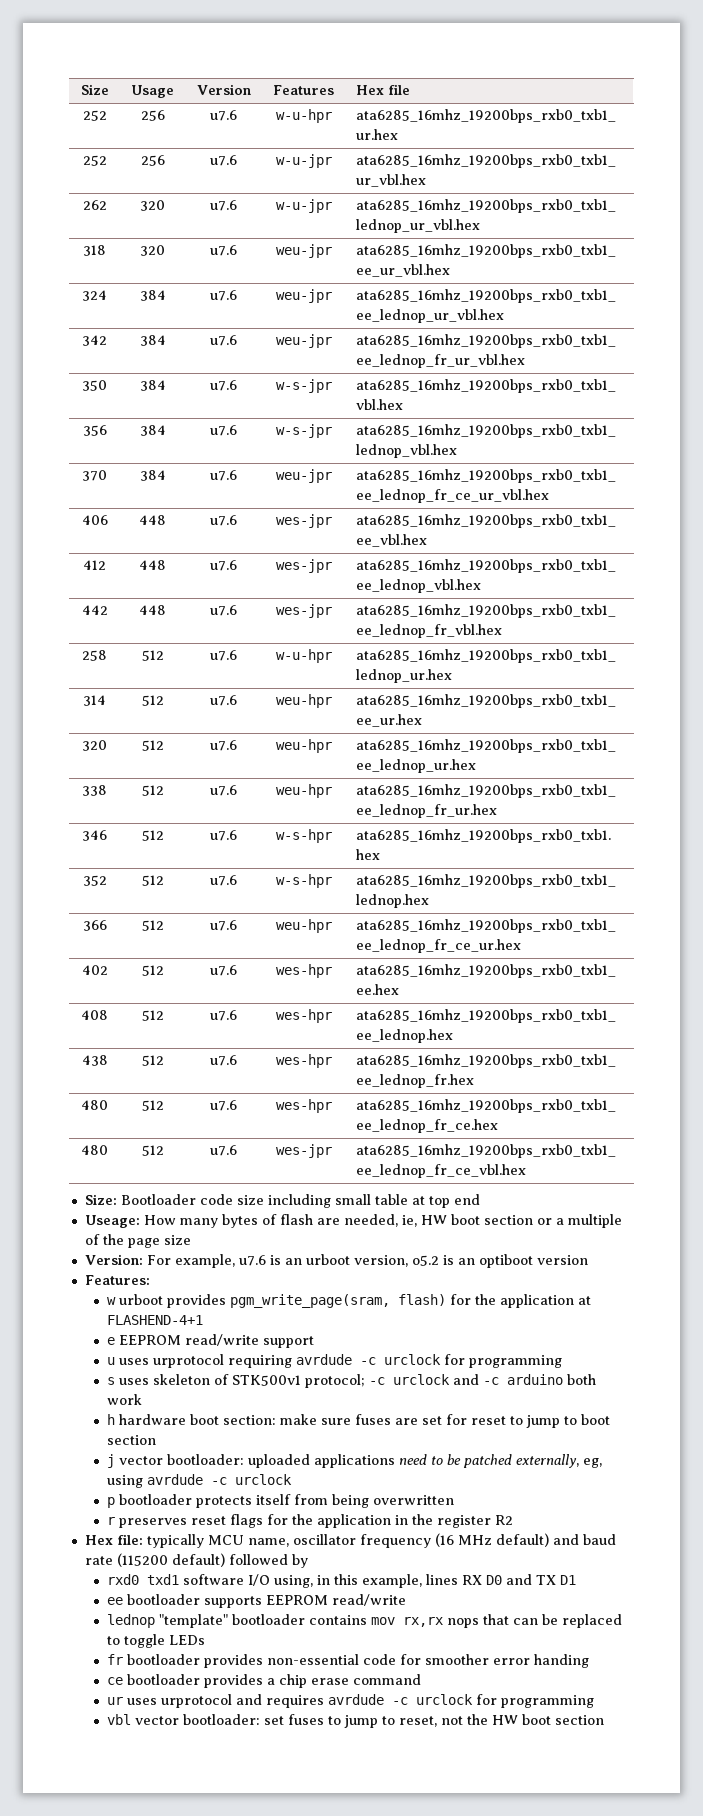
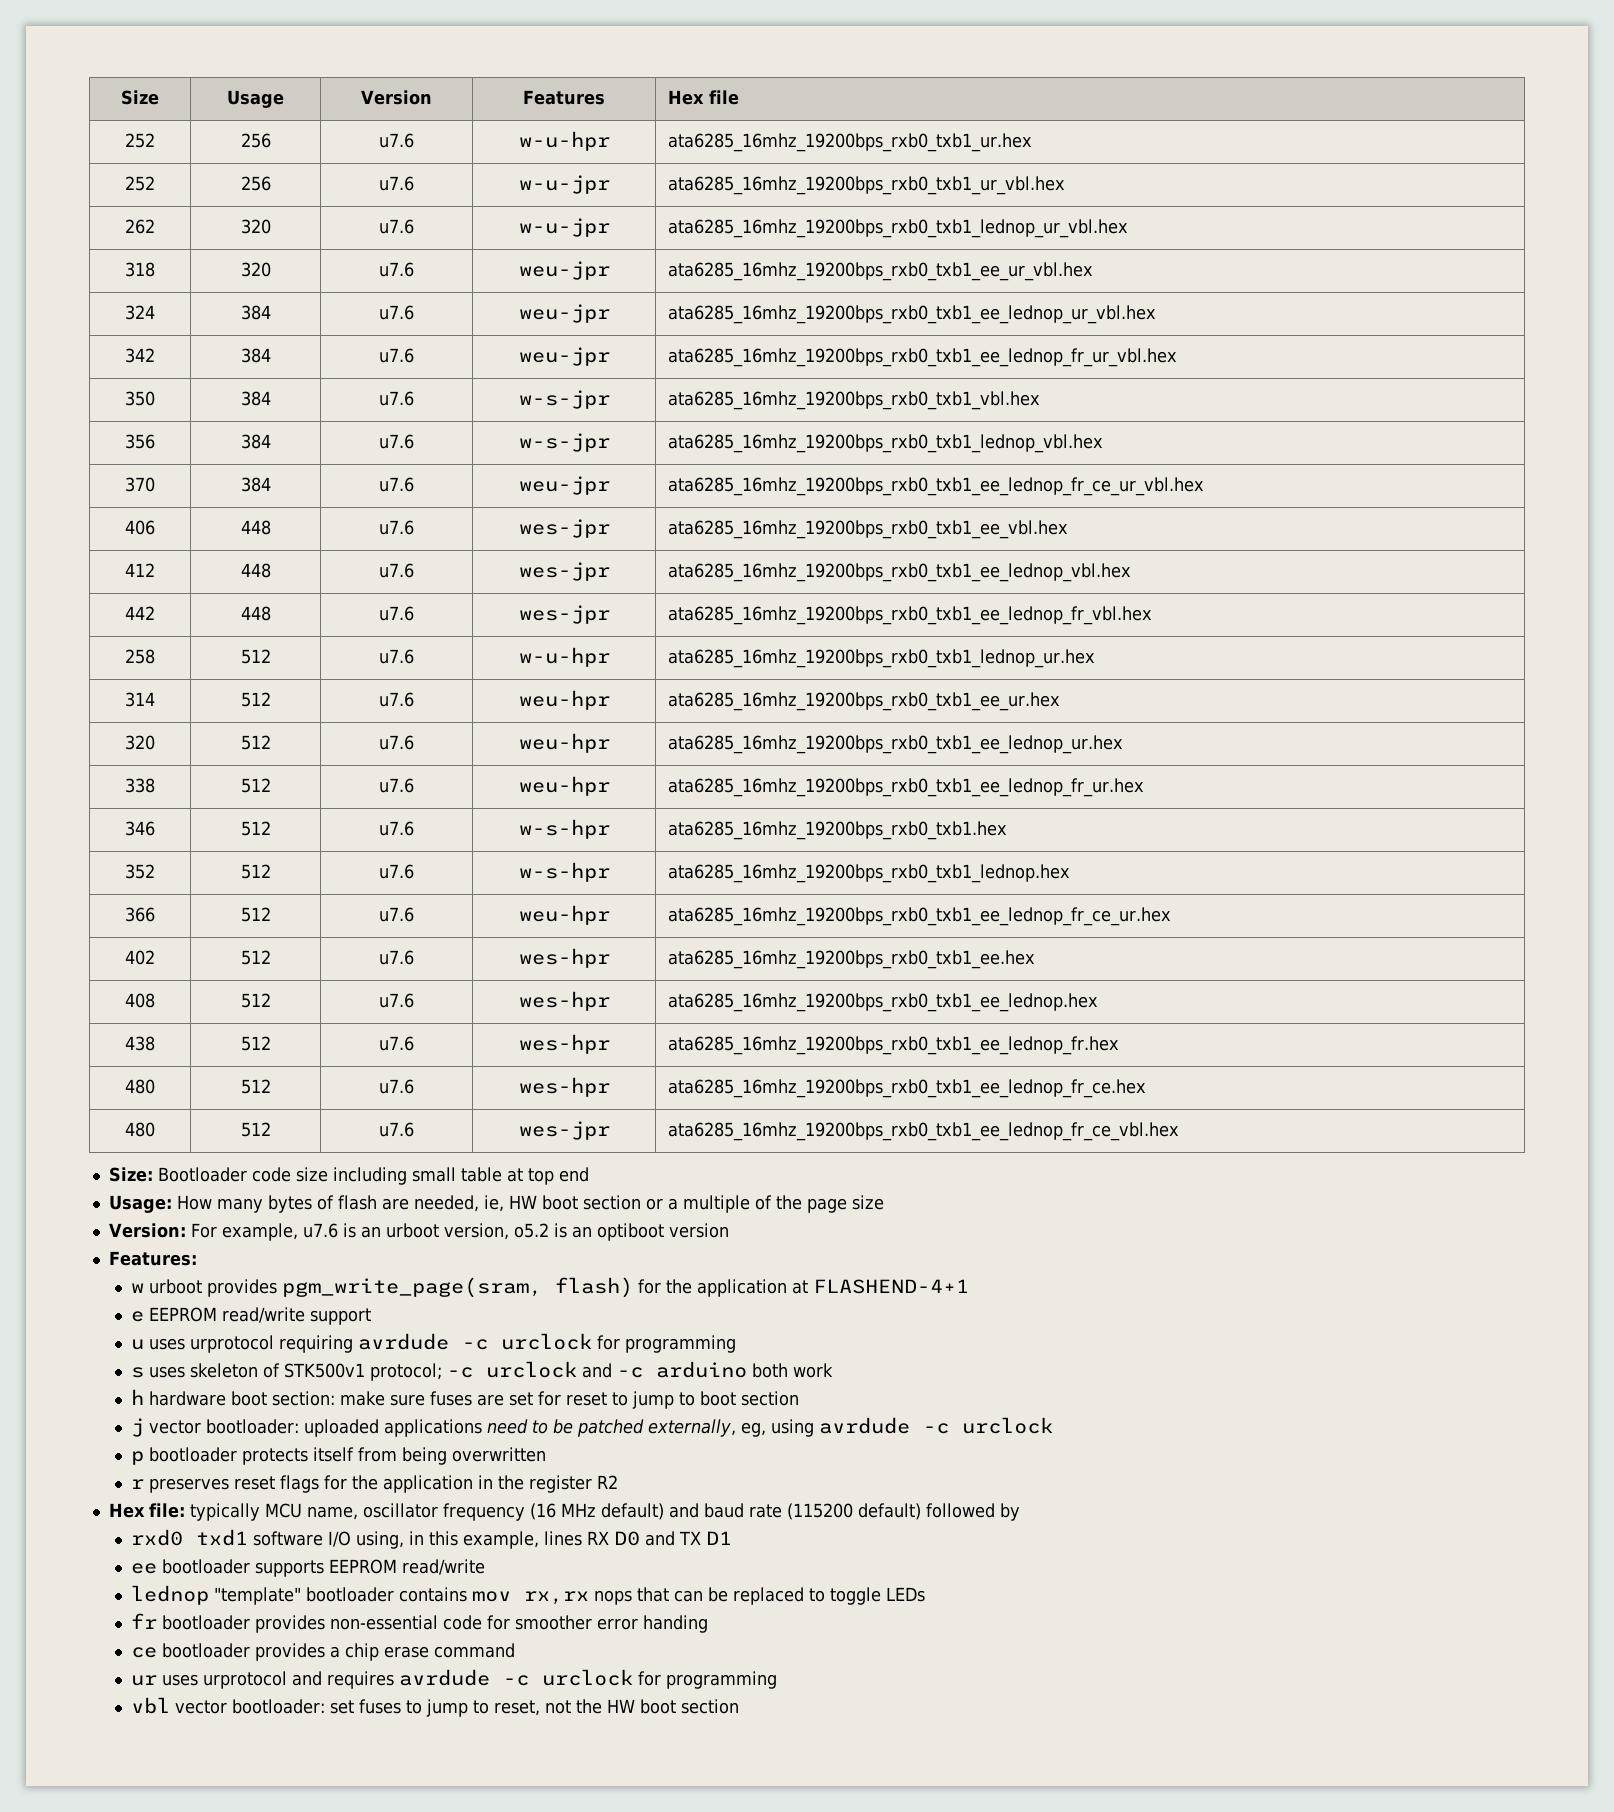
[84,1215,140,1228] Useage: -> [108,1195,172,1213] Usage:

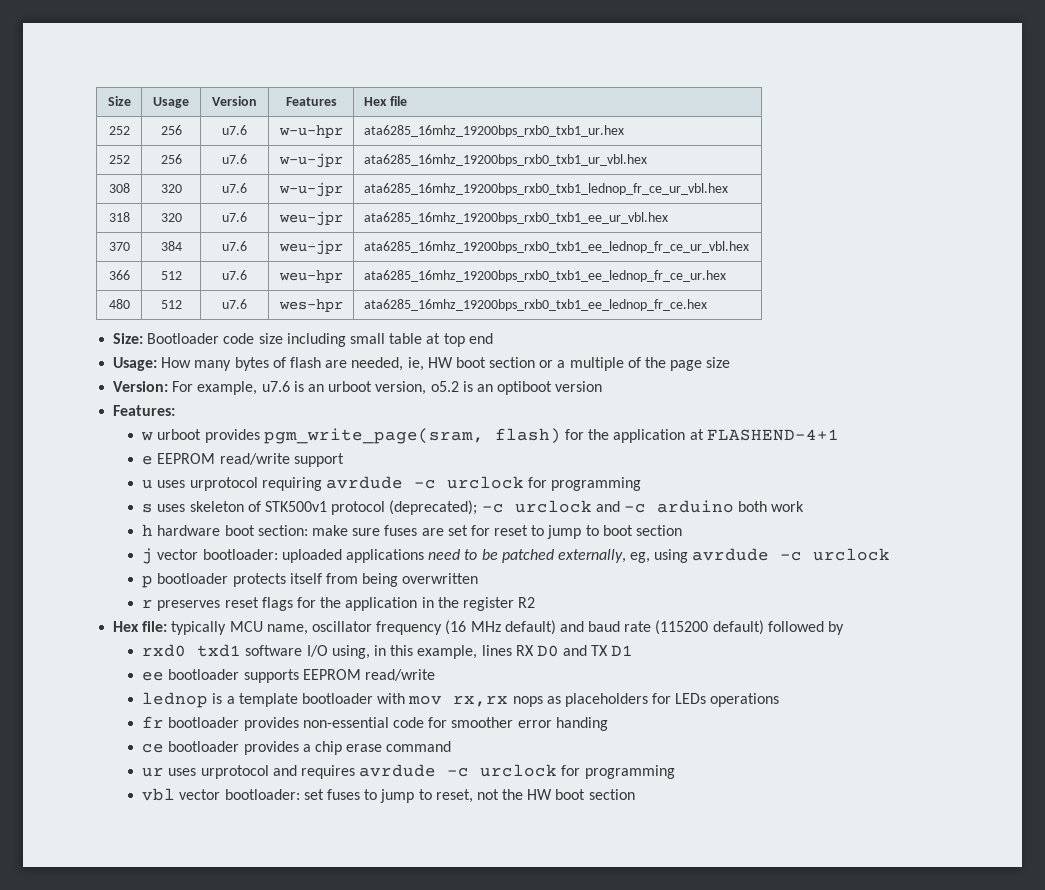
[125,219,155,234] 262 -> [108,183,130,193] 308
[668,219,1129,238] ata6285_16mhz_19200bps_rxb0_txb1_lednop_ur_vbl.hex -> [363,183,728,195] ata6285_16mhz_19200bps_rxb0_txb1_lednop_fr_ce_ur_vbl.hex
[125,305,155,320] [240,305,271,320] [379,305,414,320] [518,304,610,323] [668,305,1157,324] [125,348,155,363] [240,348,271,363] [379,348,414,363] [518,347,610,366] [668,348,1178,367] [125,391,155,406] [240,391,271,406] [379,391,414,406] [518,390,610,409] [668,391,1041,410] [125,434,155,449] [240,434,271,449] [379,434,414,449] [518,433,610,452] [668,434,1104,453] // 324 | 384 | u7.6 | weu-jpr | ata6285_16mhz_19200bps_rxb0_txb1_ee_lednop_ur_vbl.hex // 342 | 384 | u7.6 | weu-jpr | ata6285_16mhz_19200bps_rxb0_txb1_ee_lednop_fr_ur_vbl.hex // 350 | 384 | u7.6 | w-s-jpr | ata6285_16mhz_19200bps_rxb0_txb1_vbl.hex // 356 | 384 | u7.6 | w-s-jpr | ata6285_16mhz_19200bps_rxb0_txb1_lednop_vbl.hex -> (668, 218) none
[125,520,155,535] [240,520,271,535] [379,520,414,535] [518,519,610,538] [668,520,1069,539] [125,563,155,577] [240,563,271,578] [379,563,414,578] [518,562,610,581] [668,563,1132,582] [125,606,155,620] [240,606,271,621] [379,606,414,621] [518,605,610,624] [668,606,1153,625] [125,649,155,664] [240,649,271,664] [379,649,414,664] [518,647,610,667] [668,649,1096,668] [125,692,155,707] [240,692,271,707] [379,692,414,707] [518,690,610,710] [668,692,1061,711] [125,735,155,750] [240,735,271,750] [379,735,414,750] [518,733,610,753] [668,735,1124,754] [125,778,155,793] [240,778,271,793] [379,778,414,793] [518,776,610,796] [668,778,1145,797] [125,821,155,836] [240,821,271,836] [379,821,414,836] [518,819,610,839] [668,821,1008,840] [125,864,155,879] [240,864,271,879] [379,864,414,879] [518,862,610,882] [668,864,1071,883] // 406 | 448 | u7.6 | wes-jpr | ata6285_16mhz_19200bps_rxb0_txb1_ee_vbl.hex // 412 | 448 | u7.6 | wes-jpr | ata6285_16mhz_19200bps_rxb0_txb1_ee_lednop_vbl.hex // 442 | 448 | u7.6 | wes-jpr | ata6285_16mhz_19200bps_rxb0_txb1_ee_lednop_fr_vbl.hex // 258 | 512 | u7.6 | w-u-hpr | ata6285_16mhz_19200bps_rxb0_txb1_lednop_ur.hex // 314 | 512 | u7.6 | weu-hpr | ata6285_16mhz_19200bps_rxb0_txb1_ee_ur.hex // 320 | 512 | u7.6 | weu-hpr | ata6285_16mhz_19200bps_rxb0_txb1_ee_lednop_ur.hex // 338 | 512 | u7.6 | weu-hpr | ata6285_16mhz_19200bps_rxb0_txb1_ee_lednop_fr_ur.hex // 346 | 512 | u7.6 | w-s-hpr | ata6285_16mhz_19200bps_rxb0_txb1.hex // 352 | 512 | u7.6 | w-s-hpr | ata6285_16mhz_19200bps_rxb0_txb1_lednop.hex -> (749, 247) none
[125,950,155,965] [240,950,271,965] [379,950,414,965] [518,948,610,968] [668,950,1036,969] [125,993,155,1008] [240,993,271,1008] [379,993,414,1008] [518,991,610,1011] [668,993,1099,1012] [125,1036,155,1051] [240,1036,271,1051] [379,1036,414,1051] [518,1034,610,1054] [668,1036,1120,1055] // 402 | 512 | u7.6 | wes-hpr | ata6285_16mhz_19200bps_rxb0_txb1_ee.hex // 408 | 512 | u7.6 | wes-hpr | ata6285_16mhz_19200bps_rxb0_txb1_ee_lednop.hex // 438 | 512 | u7.6 | wes-hpr | ata6285_16mhz_19200bps_rxb0_txb1_ee_lednop_fr.hex -> (726, 276) none
[125,1122,155,1137] [240,1122,271,1137] [379,1122,414,1137] [518,1121,610,1140] [668,1122,1180,1141] // 480 | 512 | u7.6 | wes-jpr | ata6285_16mhz_19200bps_rxb0_txb1_ee_lednop_fr_ce_vbl.hex -> (707, 305) none
[370,1363,443,1381] protocol; -> [331,500,478,515] protocol (deprecated);
[214,1587,882,1605] "template" bootloader contains mov rx,rx nops that can be replaced to toggle -> [212,693,672,707] is a template bootloader with mov rx,rx nops as placeholders for
(926, 1594) none -> [710,693,780,707] operations

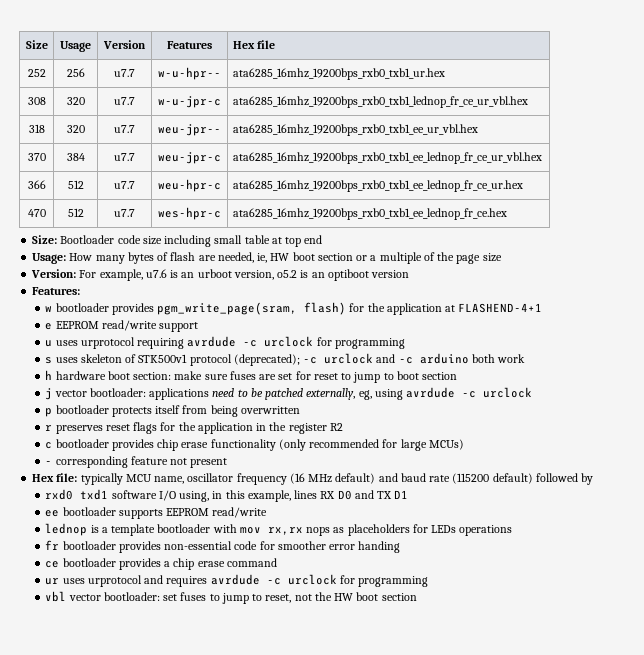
[222,125,247,135] [278,125,343,138] u7.6 | w-u-hpr -> [114,69,135,77] [158,67,221,80] u7.7 | w-u-hpr--
[108,155,130,164] [160,154,182,164] [222,154,247,164] [278,153,343,168] [363,154,647,166] // 252 | 256 | u7.6 | w-u-jpr | ata6285_16mhz_19200bps_rxb0_txb1_ur_vbl.hex -> (445, 74) none
[222,183,247,193] [278,182,343,197] u7.6 | w-u-jpr -> [114,97,135,105] [158,96,221,108] u7.7 | w-u-jpr-c
[222,212,247,222] [278,211,343,226] u7.6 | weu-jpr -> [114,125,135,133] [158,124,221,136] u7.7 | weu-jpr--
[222,241,247,251] [278,240,343,255] u7.6 | weu-jpr -> [114,153,135,161] [158,152,221,164] u7.7 | weu-jpr-c
[222,270,247,280] [278,270,343,283] u7.6 | weu-hpr -> [114,181,135,189] [158,179,221,192] u7.7 | weu-hpr-c
[108,299,130,309] [160,300,182,309] [222,299,247,309] [278,299,343,312] 480 | 512 | u7.6 | wes-hpr -> [27,209,46,217] [67,208,84,217] [114,209,135,217] [158,207,221,220] 470 | 512 | u7.7 | wes-hpr-c
[157,429,202,440] urboot -> [55,303,109,312] bootloader
[281,549,342,563] uploaded -> (146, 392) none
(536, 602) none -> [45,439,464,451] [45,456,228,468] // c bootloader provides chip erase functionality (only recommended for large MCUs) // - corresponding feature not present

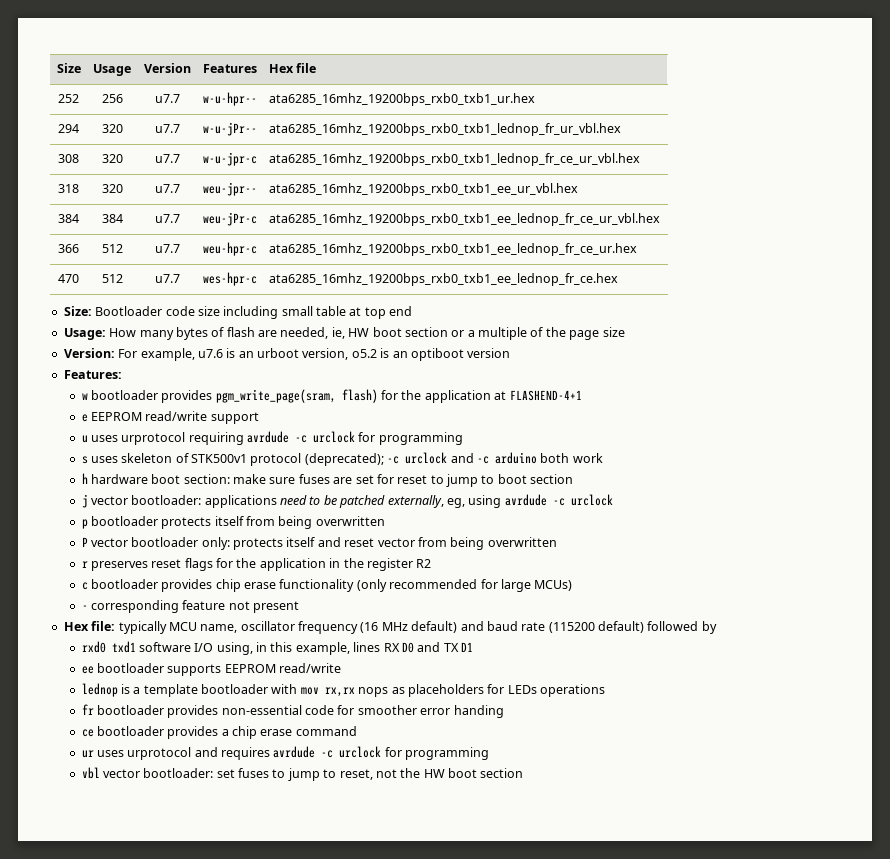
(445, 74) none -> [58,124,79,133] [101,124,123,133] [154,124,180,133] [203,122,257,136] [268,123,621,136] // 294 | 320 | u7.7 | w-u-jPr-- | ata6285_16mhz_19200bps_rxb0_txb1_lednop_fr_ur_vbl.hex
[27,153,46,161] 370 -> [58,214,79,223] 384
[158,152,221,164] weu-jpr-c -> [203,212,257,226] weu-jPr-c
(300, 410) none -> [81,537,557,550] // P vector bootloader only: protects itself and reset vector from being overwritten

